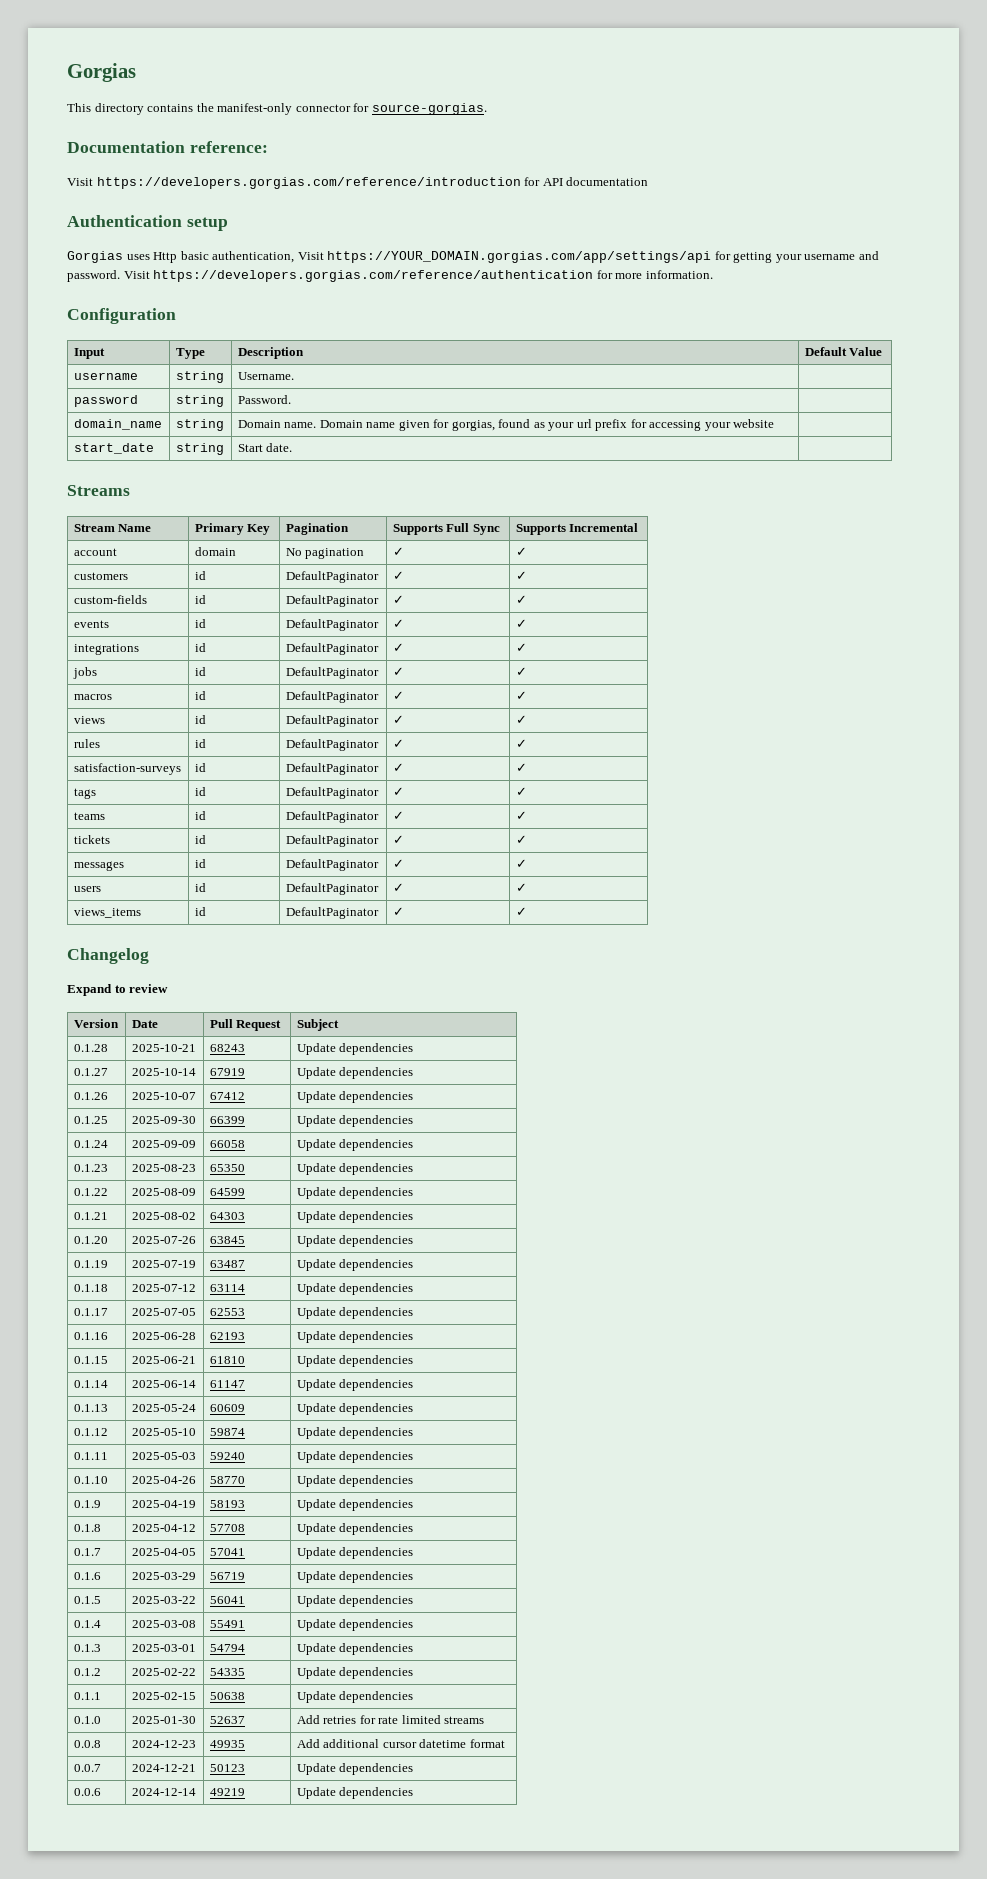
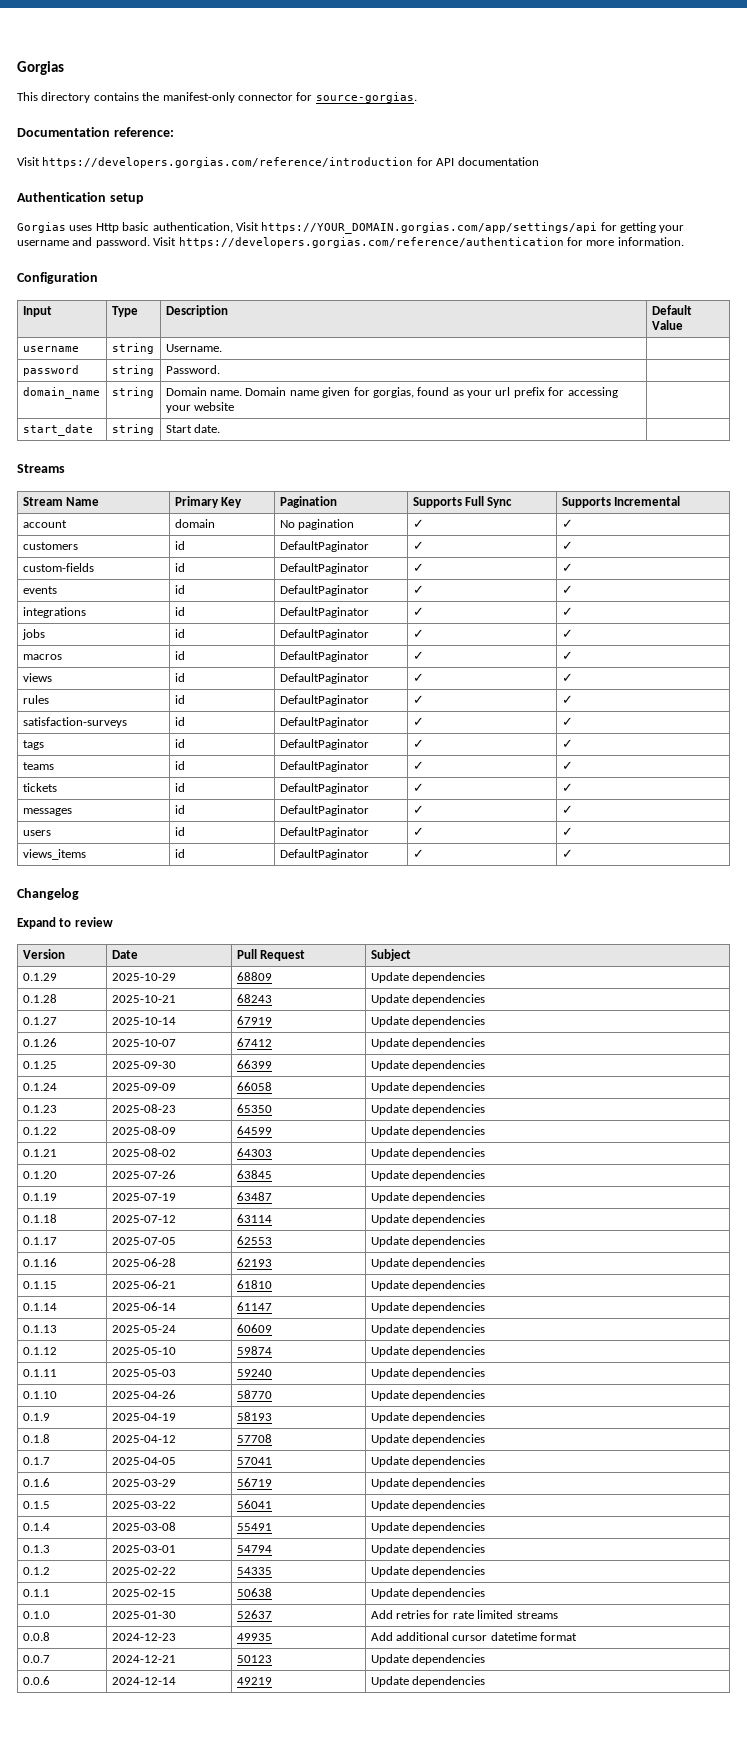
(339, 1025) none -> [22,973,57,981] [111,973,176,981] [236,972,272,981] [370,972,486,983] // 0.1.29 | 2025-10-29 | 68809 | Update dependencies

